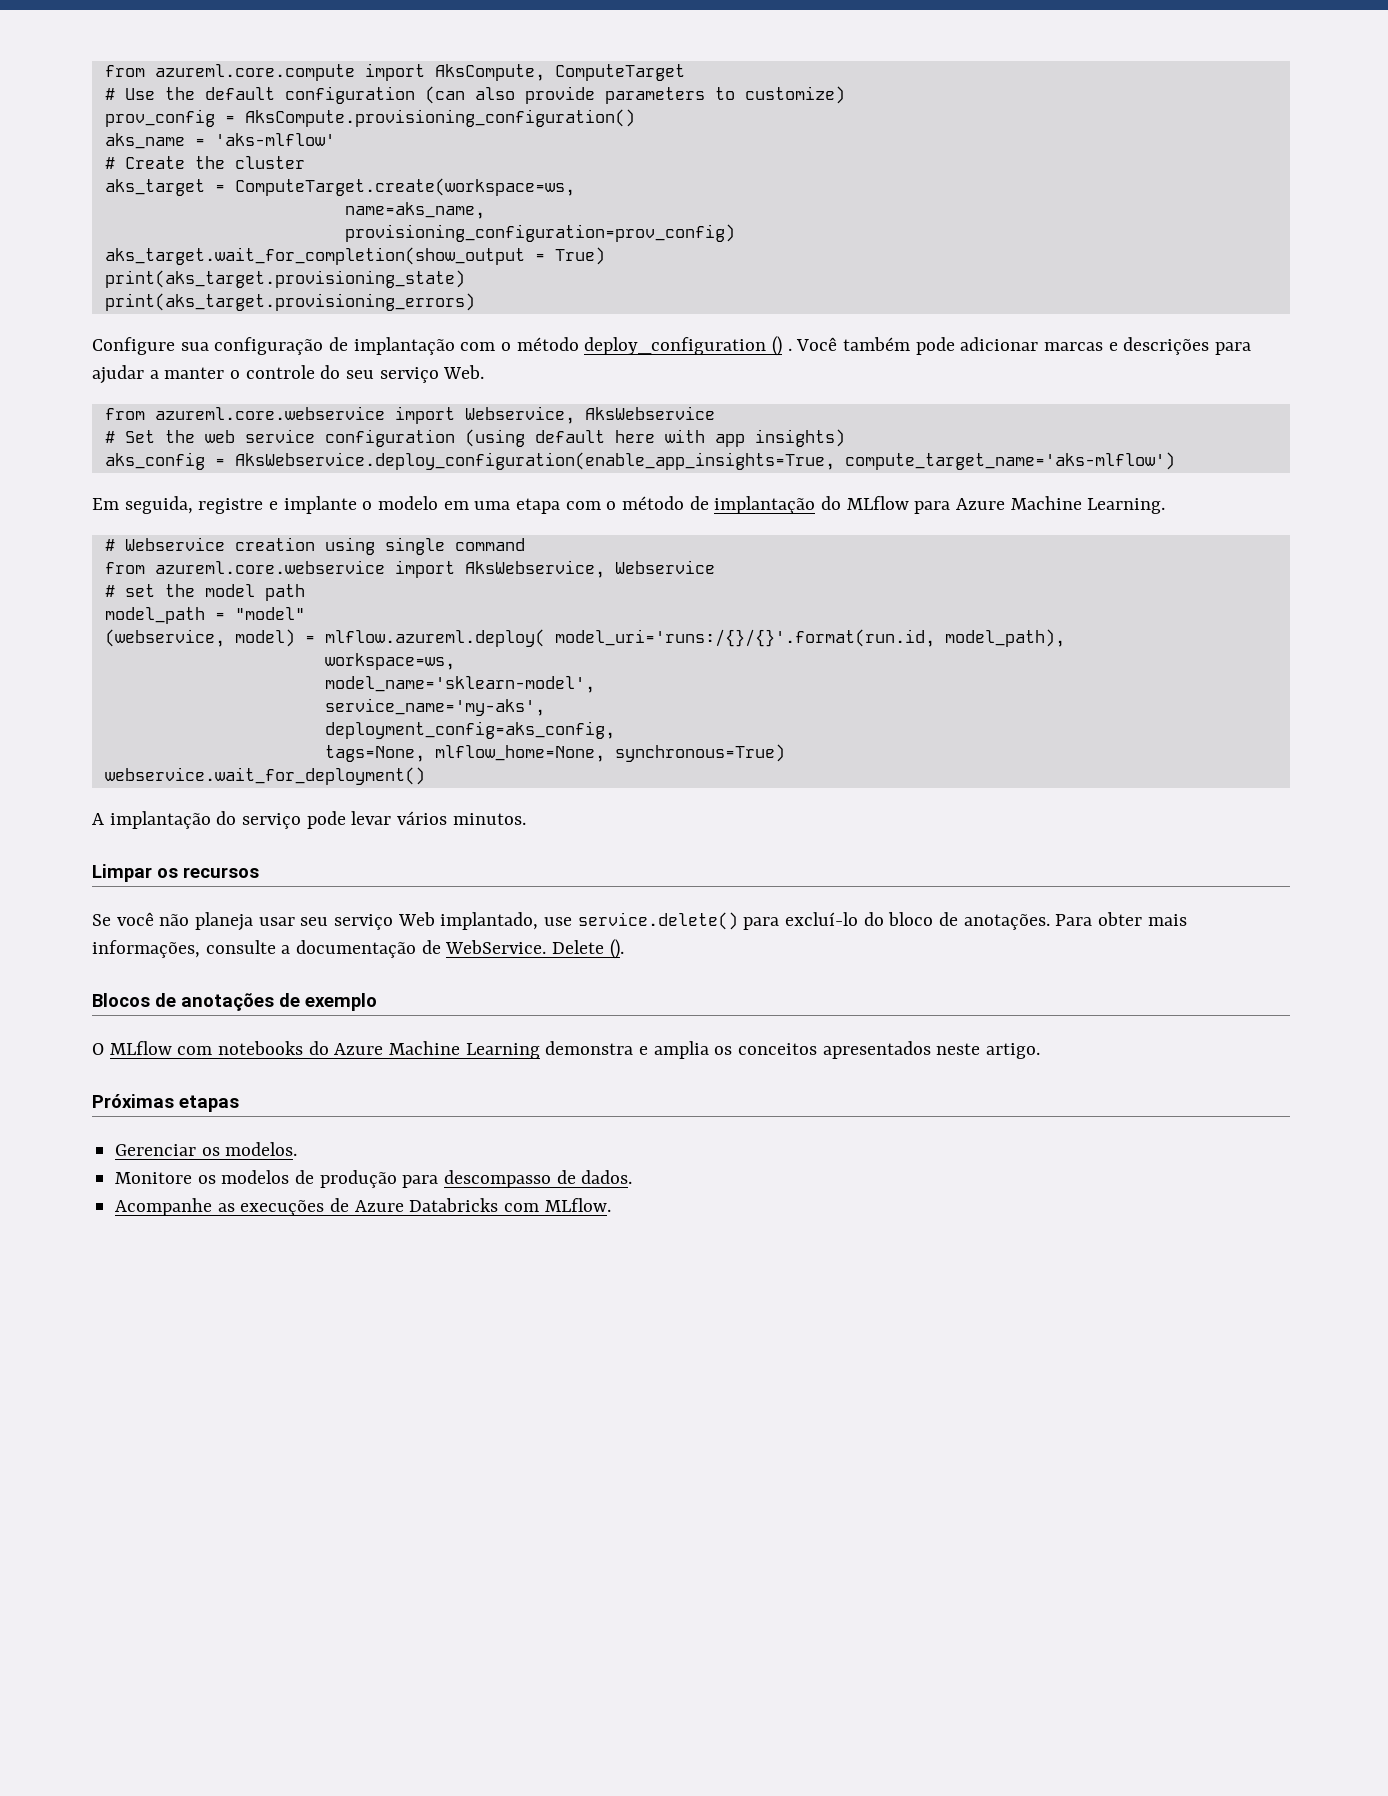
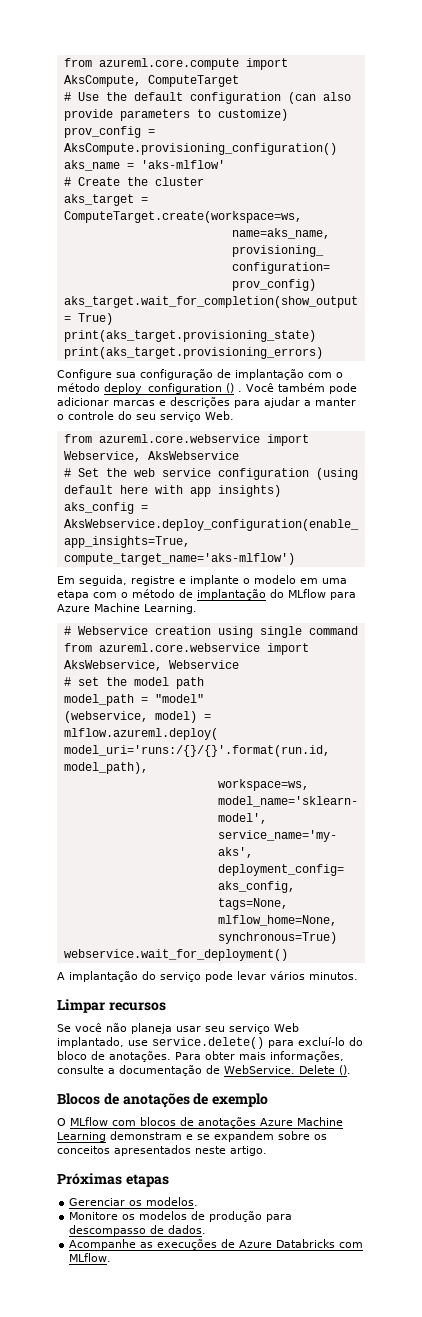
[157,868,178,878] os -> (105, 1006) none
[218,1041,709,1059] notebooks do Azure Machine Learning demonstra e amplia -> [140,1117,343,1128] [57,1131,310,1142] blocos de anotações Azure Machine Learning demonstram e se expandem sobre

